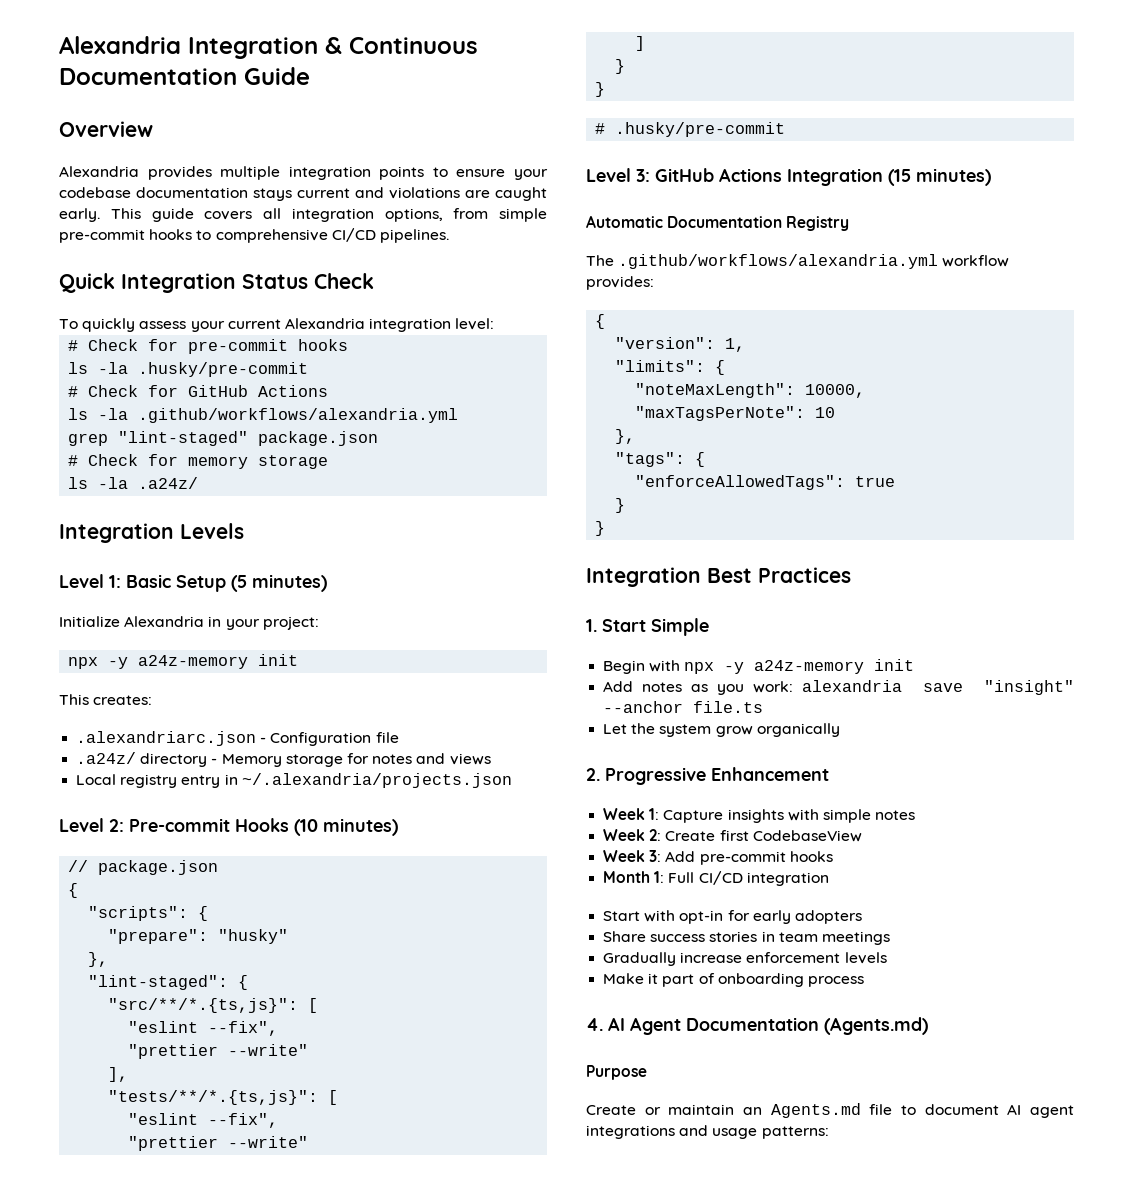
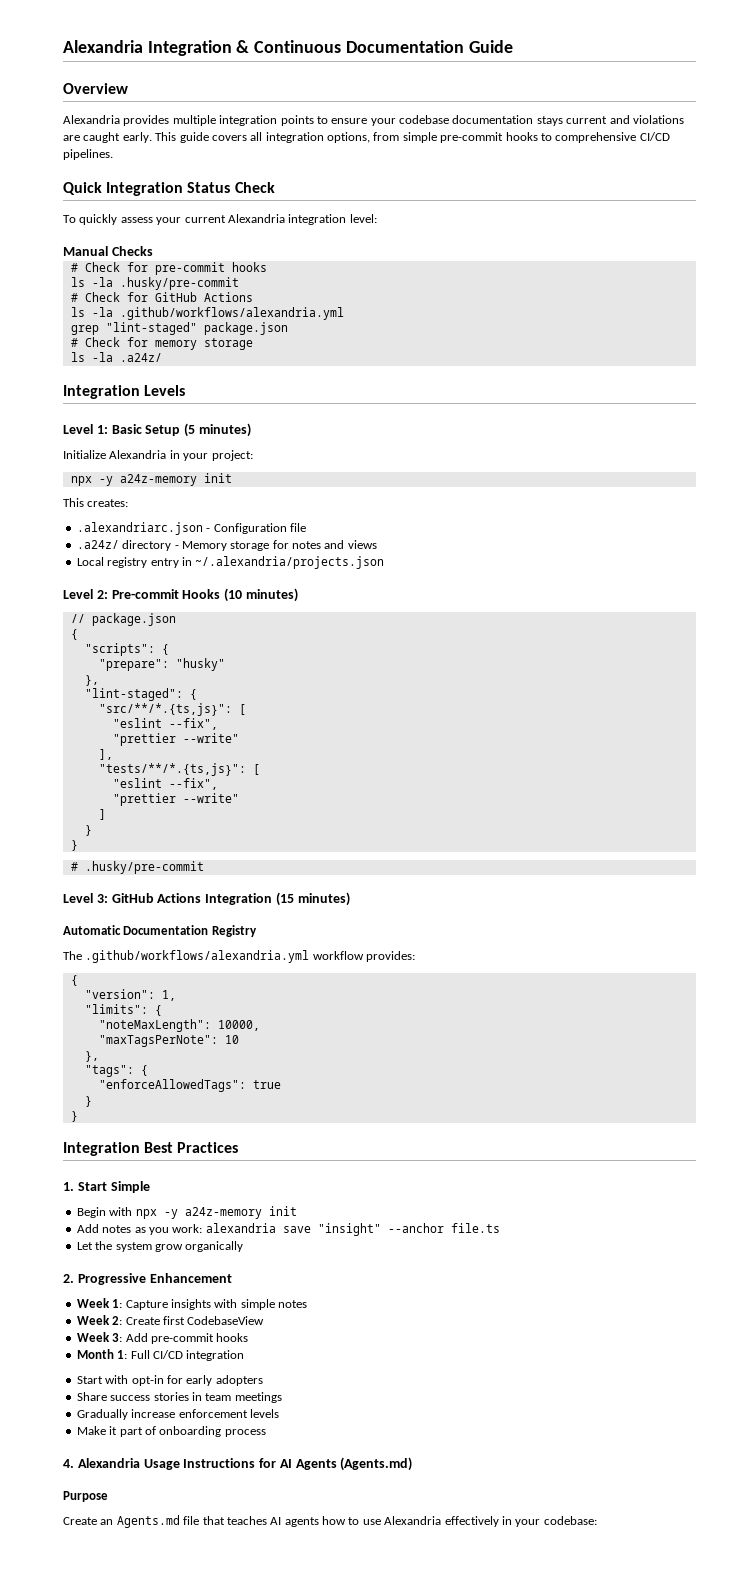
(495, 324) none -> [63,246,153,256] // Manual Checks
[608,1017,819,1035] AI Agent Documentation -> [77,1458,337,1470] Alexandria Usage Instructions for AI Agents
[644,1104,735,1115] or maintain -> (97, 1521) none
[901,1104,1074,1118] [586,1125,829,1139] to document AI agent integrations and usage patterns: -> [202,1516,597,1527] that teaches AI agents how to use Alexandria effectively in your codebase:

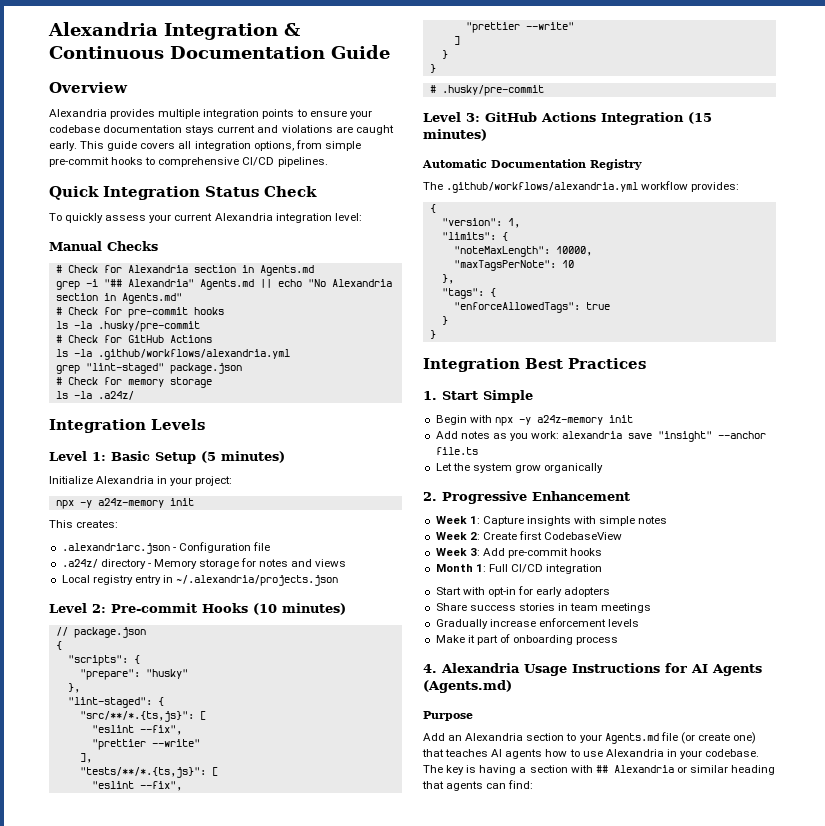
(153, 251) none -> [55,265,314,276] [55,279,392,290] [55,293,182,304] // # Check for Alexandria section in Agents.md // grep -i "## Alexandria" Agents.md || echo "No Alexandria section in Agents.md"
[63,1515,200,1528] Create an Agents.md file -> [423,732,757,744] Add an Alexandria section to your Agents.md file (or create one)
[444,1516,597,1527] effectively in your codebase: -> [666,749,760,759] [423,765,776,775] [422,780,534,791] in your codebase. The key is having a section with ## Alexandria or similar heading that agents can find:

